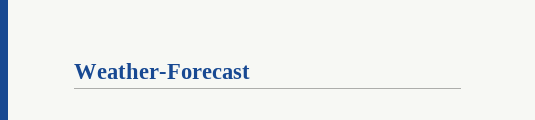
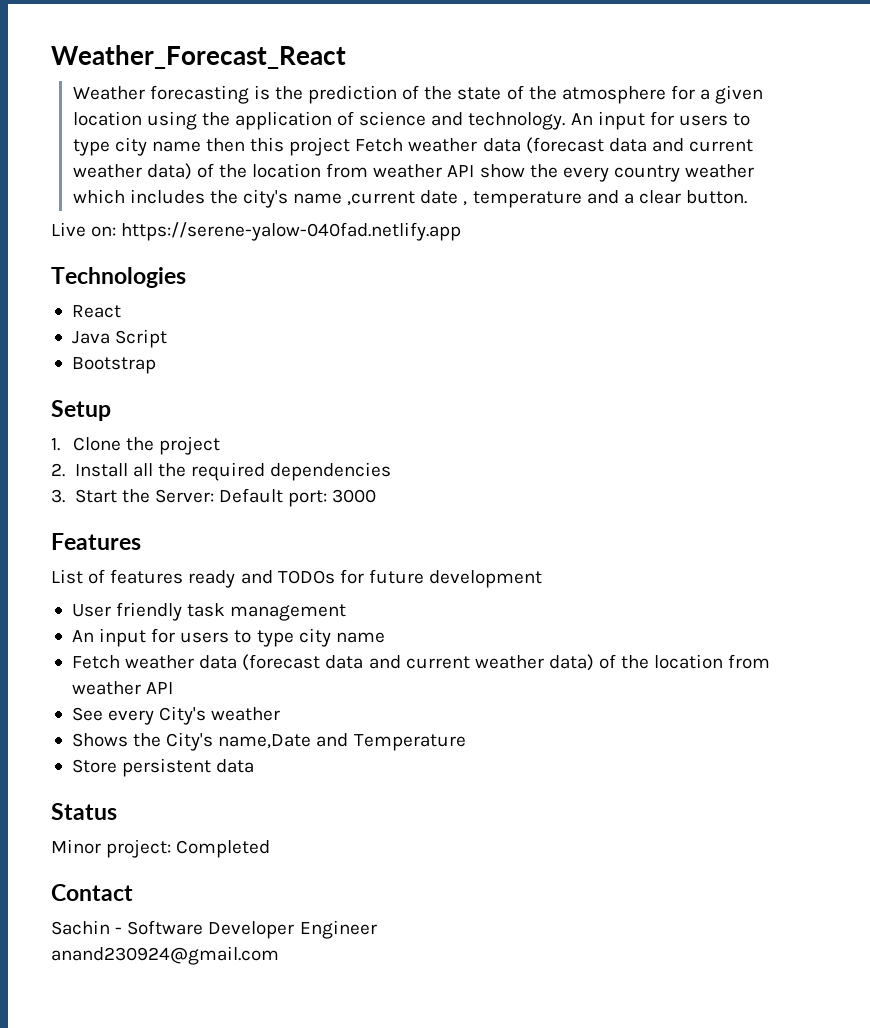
[74,63,250,79] Weather-Forecast -> [51,45,346,69] [72,85,764,104] [72,111,751,130] [72,137,754,156] [72,163,755,182] [72,189,748,208] [51,222,462,241] [51,267,186,288] [71,305,121,318] [71,329,168,348] [71,357,156,374] [51,400,111,421] [51,436,220,455] [51,462,392,481] [51,488,377,507] [51,533,141,550] [51,569,543,588] [71,602,347,621] [71,628,385,647] [71,654,771,671] [71,681,174,695] [71,706,281,725] [71,732,466,751] [71,758,255,777] [51,803,117,820] [51,839,271,858] [51,884,133,901] [51,920,377,939] [51,946,279,965] Weather_Forecast_React // Weather forecasting is the prediction of the state of the atmosphere for a given location using the application of science and technology. An input for users to type city name then this project Fetch weather data (forecast data and current weather data) of the location from weather API show the every country weather which includes the city's name ,current date , temperature and a clear button. // Live on: https://serene-yalow-040fad.netlify.app // Technologies // React // Java Script // Bootstrap // Setup // 1. Clone the project // 2. Install all the required dependencies // 3. Start the Server: Default port: 3000 // Features // List of features ready and TODOs for future development // User friendly task management // An input for users to type city name // Fetch weather data (forecast data and current weather data) of the location from weather API // See every City's weather // Shows the City's name,Date and Temperature // Store persistent data // Status // Minor project: Completed // Contact // Sachin - Software Developer Engineer // anand230924@gmail.com

